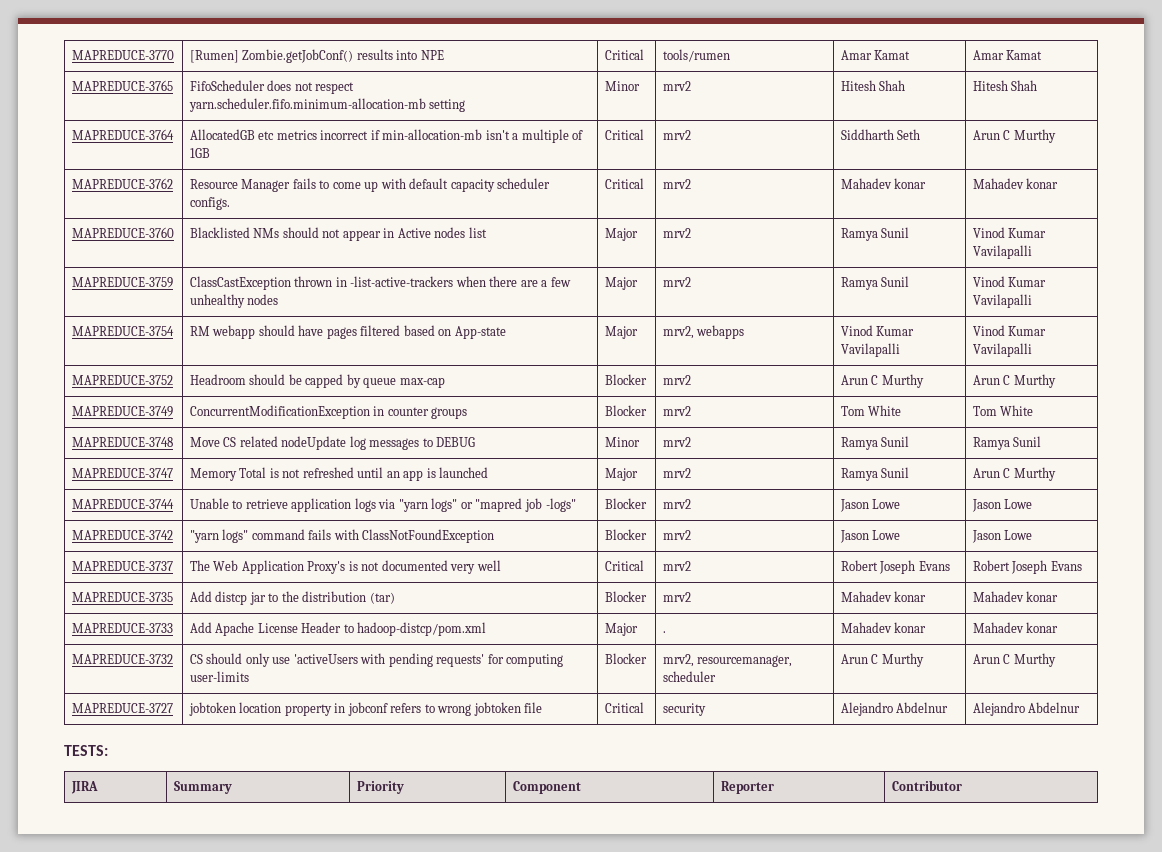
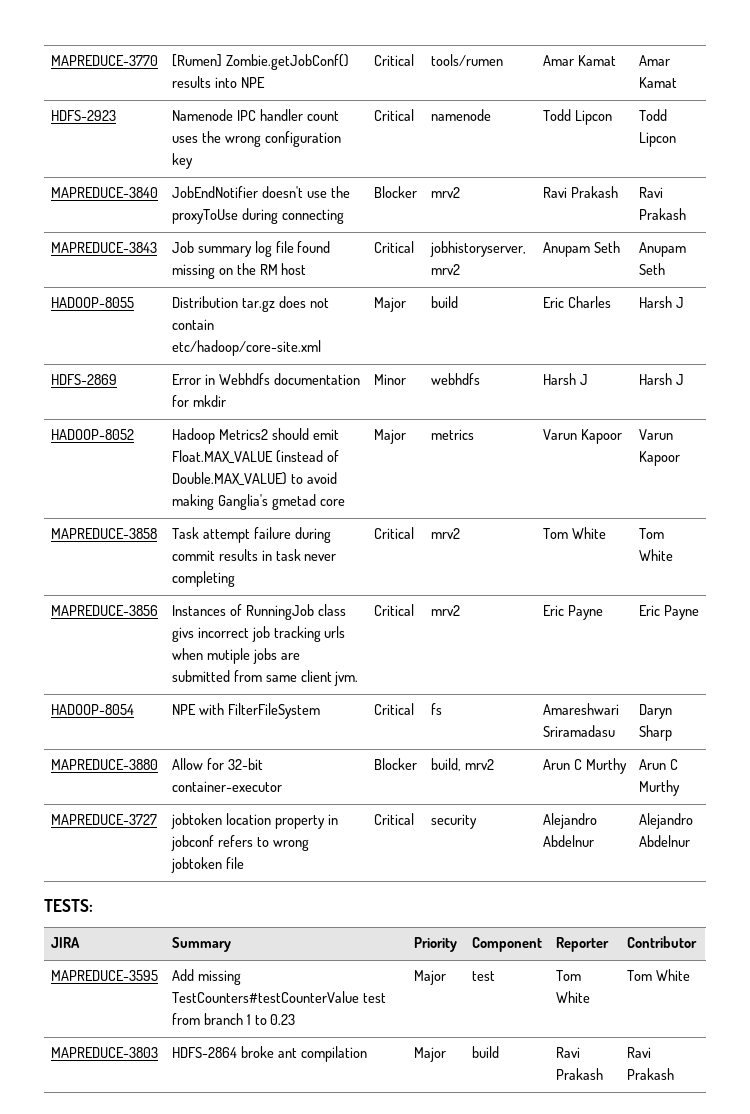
[71,80,173,91] [189,80,355,94] [188,98,466,112] [604,81,640,91] [662,81,691,91] [840,80,906,91] [972,80,1038,91] [71,129,174,140] [189,129,584,143] [189,148,210,158] [604,129,644,140] [662,130,691,140] [840,129,921,140] [972,129,1056,143] [71,178,173,189] [189,178,551,192] [189,197,230,210] [604,178,644,189] [662,179,691,189] [840,178,927,189] [972,178,1059,189] [71,227,174,238] [189,227,487,241] [604,228,638,241] [662,228,691,238] [840,227,910,241] [972,227,1047,238] [972,245,1032,259] [71,277,173,288] [189,276,571,290] [189,294,279,308] [604,277,638,290] [662,277,691,287] [840,276,910,290] [972,276,1047,287] [972,294,1032,308] [71,326,174,336] [189,325,506,339] [604,326,638,339] [662,325,745,339] [840,325,915,336] [840,343,900,357] [972,325,1047,336] [972,343,1032,357] [71,375,173,385] [189,374,445,388] [604,374,647,385] [662,375,691,385] [840,374,924,388] [972,374,1056,388] [71,406,173,417] [189,405,468,419] [604,405,647,416] MAPREDUCE-3765 | FifoScheduler does not respect yarn.scheduler.fifo.minimum-allocation-mb setting | Minor | mrv2 | Hitesh Shah | Hitesh Shah // MAPREDUCE-3764 | AllocatedGB etc metrics incorrect if min-allocation-mb isn't a multiple of 1GB | Critical | mrv2 | Siddharth Seth | Arun C Murthy // MAPREDUCE-3762 | Resource Manager fails to come up with default capacity scheduler configs. | Critical | mrv2 | Mahadev konar | Mahadev konar // MAPREDUCE-3760 | Blacklisted NMs should not appear in Active nodes list | Major | mrv2 | Ramya Sunil | Vinod Kumar Vavilapalli // MAPREDUCE-3759 | ClassCastException thrown in -list-active-trackers when there are a few unhealthy nodes | Major | mrv2 | Ramya Sunil | Vinod Kumar Vavilapalli // MAPREDUCE-3754 | RM webapp should have pages filtered based on App-state | Major | mrv2, webapps | Vinod Kumar Vavilapalli | Vinod Kumar Vavilapalli // MAPREDUCE-3752 | Headroom should be capped by queue max-cap | Blocker | mrv2 | Arun C Murthy | Arun C Murthy // MAPREDUCE-3749 | ConcurrentModificationException in counter groups | Blocker -> [50,110,116,121] [171,109,339,121] [171,131,341,147] [171,153,193,169] [373,109,414,121] [430,109,491,121] [542,109,612,125] [638,109,667,121] [638,132,676,147] [50,187,158,198] [171,186,350,198] [171,208,344,224] [373,186,417,198] [430,187,460,198] [542,186,618,198] [638,187,663,198] [638,208,686,220] [50,242,157,253] [171,241,331,257] [171,263,307,279] [373,241,414,253] [429,241,526,257] [430,264,460,275] [542,241,620,257] [638,242,686,257] [638,263,665,275] [50,297,134,308] [171,296,329,312] [171,319,214,330] [171,340,321,356] [373,297,406,312] [430,296,458,308] [542,296,611,308] [638,296,684,308] [50,374,117,385] [171,373,360,385] [171,395,226,407] [373,374,406,385] [430,373,480,385] [542,373,588,385] [638,373,684,385] [50,429,134,440] [171,428,339,444] [171,450,339,464] [171,472,337,486] [171,494,345,510] [373,429,406,444] [430,429,474,440] [542,429,622,444] [638,429,673,440] [638,451,680,466] [50,528,157,539] [171,527,331,543] [171,549,337,561] [171,571,235,587] [373,527,414,539] HDFS-2923 | Namenode IPC handler count uses the wrong configuration key | Critical | namenode | Todd Lipcon | Todd Lipcon // MAPREDUCE-3840 | JobEndNotifier doesn't use the proxyToUse during connecting | Blocker | mrv2 | Ravi Prakash | Ravi Prakash // MAPREDUCE-3843 | Job summary log file found missing on the RM host | Critical | jobhistoryserver, mrv2 | Anupam Seth | Anupam Seth // HADOOP-8055 | Distribution tar.gz does not contain etc/hadoop/core-site.xml | Major | build | Eric Charles | Harsh J // HDFS-2869 | Error in Webhdfs documentation for mkdir | Minor | webhdfs | Harsh J | Harsh J // HADOOP-8052 | Hadoop Metrics2 should emit Float.MAX_VALUE (instead of Double.MAX_VALUE) to avoid making Ganglia's gmetad core | Major | metrics | Varun Kapoor | Varun Kapoor // MAPREDUCE-3858 | Task attempt failure during commit results in task never completing | Critical
[71,437,173,447] [189,436,476,450] [604,437,640,447] [662,437,691,447] [840,436,910,450] [972,436,1042,450] [71,468,173,478] [189,467,489,481] [604,468,638,481] [662,468,691,478] [840,467,910,481] [972,467,1056,481] [71,499,174,509] [189,498,576,512] [604,498,647,509] [662,499,691,509] [839,499,901,512] [971,499,1033,512] [71,530,173,540] [189,529,495,543] [604,529,647,540] [662,530,691,540] [839,530,901,543] [971,530,1033,543] [71,561,173,571] [189,560,501,574] [604,560,644,571] [662,561,691,571] [840,560,950,574] [972,560,1082,574] [71,592,173,602] [189,591,395,605] [604,591,647,602] [662,592,691,602] [840,591,927,602] [972,591,1059,602] [71,623,173,633] [189,622,487,636] [604,623,638,636] [662,631,666,633] [840,622,927,633] [972,622,1059,633] [71,654,173,664] [189,653,564,667] [189,671,249,682] [604,653,647,664] [662,654,793,667] [662,671,716,682] MAPREDUCE-3748 | Move CS related nodeUpdate log messages to DEBUG | Minor | mrv2 | Ramya Sunil | Ramya Sunil // MAPREDUCE-3747 | Memory Total is not refreshed until an app is launched | Major | mrv2 | Ramya Sunil | Arun C Murthy // MAPREDUCE-3744 | Unable to retrieve application logs via "yarn logs" or "mapred job -logs" | Blocker | mrv2 | Jason Lowe | Jason Lowe // MAPREDUCE-3742 | "yarn logs" command fails with ClassNotFoundException | Blocker | mrv2 | Jason Lowe | Jason Lowe // MAPREDUCE-3737 | The Web Application Proxy's is not documented very well | Critical | mrv2 | Robert Joseph Evans | Robert Joseph Evans // MAPREDUCE-3735 | Add distcp jar to the distribution (tar) | Blocker | mrv2 | Mahadev konar | Mahadev konar // MAPREDUCE-3733 | Add Apache License Header to hadoop-distcp/pom.xml | Major | . | Mahadev konar | Mahadev konar // MAPREDUCE-3732 | CS should only use 'activeUsers with pending requests' for computing user-limits | Blocker | mrv2, resourcemanager, scheduler -> [50,605,158,616] [171,604,346,620] [171,626,346,642] [171,648,300,664] [171,670,359,686] [373,604,414,616] [430,605,460,616] [542,605,603,620] [638,605,699,620] [50,704,134,715] [171,703,320,719] [373,703,414,715] [430,703,442,715] [542,703,619,715] [542,725,615,737] [638,704,672,719] [638,725,672,741] [50,759,158,770] [171,758,263,770] [171,781,282,792] [373,758,417,770] [430,758,494,771] MAPREDUCE-3856 | Instances of RunningJob class givs incorrect job tracking urls when mutiple jobs are submitted from same client jvm. | Critical | mrv2 | Eric Payne | Eric Payne // HADOOP-8054 | NPE with FilterFileSystem | Critical | fs | Amareshwari Sriramadasu | Daryn Sharp // MAPREDUCE-3880 | Allow for 32-bit container-executor | Blocker | build, mrv2
(962, 785) none -> [50,970,158,981] [171,969,241,985] [171,991,386,1003] [171,1013,296,1025] [413,970,446,985] [471,971,495,981] [555,970,581,981] [555,991,590,1003] [626,969,690,981] [50,1047,158,1058] [171,1046,367,1062] [413,1047,446,1062] [471,1046,499,1058] [555,1047,580,1058] [555,1068,603,1080] [626,1047,651,1058] [626,1068,674,1080] // MAPREDUCE-3595 | Add missing TestCounters#testCounterValue test from branch 1 to 0.23 | Major | test | Tom White | Tom White // MAPREDUCE-3803 | HDFS-2864 broke ant compilation | Major | build | Ravi Prakash | Ravi Prakash

